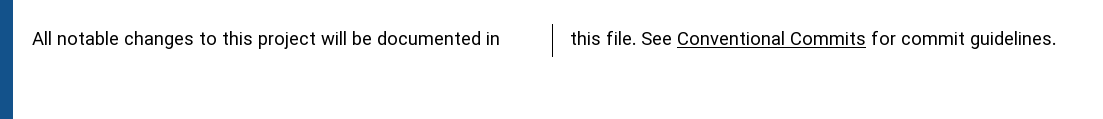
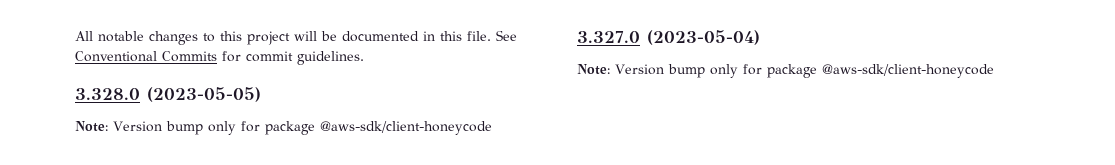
(1056, 40) none -> [75,87,261,102] [75,121,492,135] [577,30,760,45] [577,64,994,78] // 3.328.0 (2023-05-05) // Note: Version bump only for package @aws-sdk/client-honeycode // 3.327.0 (2023-05-04) // Note: Version bump only for package @aws-sdk/client-honeycode

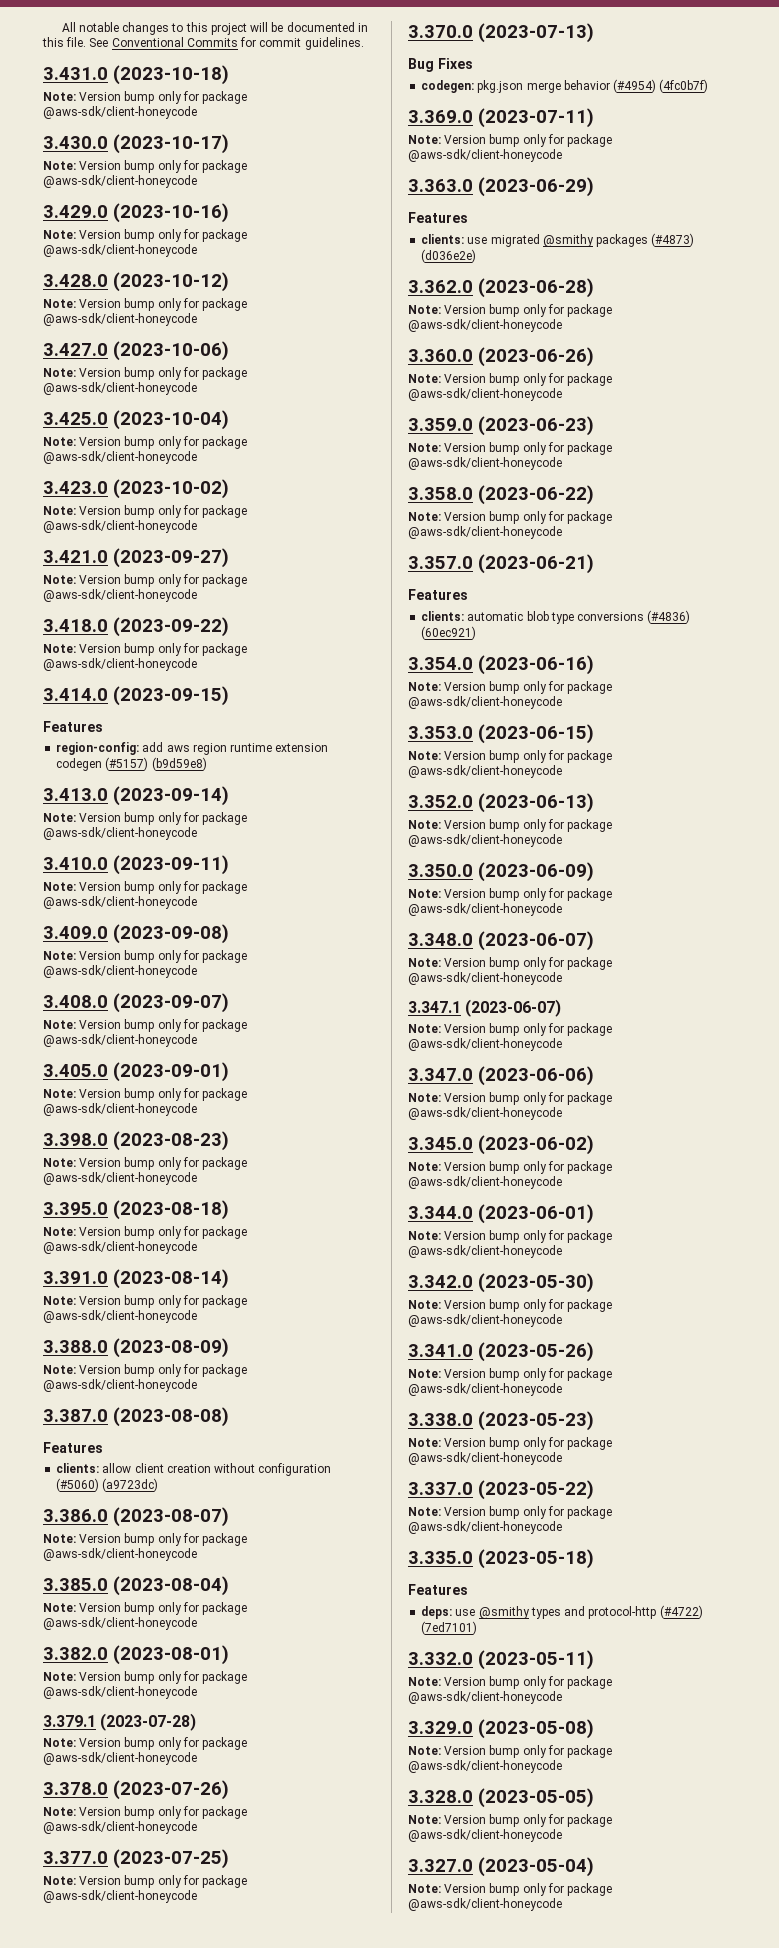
(364, 58) none -> [43,65,229,85] [43,91,248,104] [43,106,197,119] [43,134,229,154] [43,160,248,173] [43,175,197,188] [43,203,229,223] [43,229,248,242] [43,244,197,257] [43,272,229,292] [43,298,248,311] [43,313,197,326] [43,341,229,361] [43,367,248,380] [43,382,197,395] [43,410,229,430] [43,436,248,449] [43,451,197,464] [43,479,229,499] [43,505,248,518] [43,520,197,533] [43,548,229,568] [43,574,248,587] [43,589,197,602] [43,617,229,637] [43,643,248,656] [43,658,197,671] [43,686,229,706] [43,721,103,732] [56,742,329,755] [56,757,207,771] [43,786,229,806] [43,812,248,825] [43,827,197,840] [43,855,229,875] [43,881,248,894] [43,896,197,909] [43,924,229,944] [43,950,248,963] [43,965,197,978] [43,993,229,1013] [43,1019,248,1032] [43,1034,197,1047] [43,1062,229,1082] [43,1088,248,1101] [43,1103,197,1116] [43,1131,229,1151] [43,1157,248,1170] [43,1172,197,1185] [43,1200,229,1220] [43,1226,248,1239] [43,1241,197,1254] [43,1269,229,1289] [43,1295,248,1308] [43,1310,197,1323] [43,1338,229,1358] [43,1364,248,1377] [43,1379,197,1392] [43,1407,229,1427] [43,1442,103,1453] [56,1463,332,1476] [56,1478,159,1492] [43,1507,229,1527] [43,1533,248,1546] [43,1548,197,1561] [43,1576,229,1596] [43,1602,248,1615] [43,1617,197,1630] [43,1645,229,1665] [43,1671,248,1684] [43,1686,197,1699] [43,1713,197,1731] [43,1737,248,1750] [43,1752,197,1765] [43,1780,229,1800] [43,1806,248,1819] [43,1821,197,1834] [43,1849,229,1869] [43,1875,248,1888] [43,1890,197,1903] [408,23,594,43] [408,58,473,72] [421,79,709,93] [408,108,594,128] [408,134,613,147] [408,149,562,162] [408,177,594,197] [408,212,468,223] [421,233,695,247] [421,249,477,263] [408,278,594,298] [408,304,613,317] [408,319,562,332] [408,347,594,367] [408,373,613,386] [408,388,562,401] [408,416,594,436] [408,442,613,455] [408,457,562,470] [408,485,594,505] [408,511,613,524] [408,526,562,539] [408,554,594,574] [408,589,468,600] [421,610,691,624] [421,626,477,640] [408,655,594,675] [408,681,613,694] [408,696,562,709] [408,724,594,744] [408,750,613,763] [408,765,562,778] [408,793,594,813] [408,819,613,832] [408,834,562,847] [408,862,594,882] [408,888,613,901] [408,903,562,916] [408,931,594,951] [408,957,613,970] [408,972,562,985] [408,999,562,1017] [408,1023,613,1036] [408,1038,562,1051] [408,1066,594,1086] [408,1092,613,1105] [408,1107,562,1120] [408,1135,594,1155] [408,1161,613,1174] [408,1176,562,1189] [408,1204,594,1224] [408,1230,613,1243] [408,1245,562,1258] [408,1273,594,1293] [408,1299,613,1312] [408,1314,562,1327] [408,1342,594,1362] [408,1368,613,1381] [408,1383,562,1396] [408,1411,594,1431] [408,1437,613,1450] [408,1452,562,1465] [408,1480,594,1500] [408,1506,613,1519] [408,1521,562,1534] [408,1549,594,1569] [408,1584,468,1595] [421,1605,703,1619] [421,1621,478,1635] [408,1650,594,1670] [408,1676,613,1689] [408,1691,562,1704] [408,1719,594,1739] [408,1745,613,1758] [408,1760,562,1773] // 3.431.0 (2023-10-18) // Note: Version bump only for package @aws-sdk/client-honeycode // 3.430.0 (2023-10-17) // Note: Version bump only for package @aws-sdk/client-honeycode // 3.429.0 (2023-10-16) // Note: Version bump only for package @aws-sdk/client-honeycode // 3.428.0 (2023-10-12) // Note: Version bump only for package @aws-sdk/client-honeycode // 3.427.0 (2023-10-06) // Note: Version bump only for package @aws-sdk/client-honeycode // 3.425.0 (2023-10-04) // Note: Version bump only for package @aws-sdk/client-honeycode // 3.423.0 (2023-10-02) // Note: Version bump only for package @aws-sdk/client-honeycode // 3.421.0 (2023-09-27) // Note: Version bump only for package @aws-sdk/client-honeycode // 3.418.0 (2023-09-22) // Note: Version bump only for package @aws-sdk/client-honeycode // 3.414.0 (2023-09-15) // Features // region-config: add aws region runtime extension codegen (#5157) (b9d59e8) // 3.413.0 (2023-09-14) // Note: Version bump only for package @aws-sdk/client-honeycode // 3.410.0 (2023-09-11) // Note: Version bump only for package @aws-sdk/client-honeycode // 3.409.0 (2023-09-08) // Note: Version bump only for package @aws-sdk/client-honeycode // 3.408.0 (2023-09-07) // Note: Version bump only for package @aws-sdk/client-honeycode // 3.405.0 (2023-09-01) // Note: Version bump only for package @aws-sdk/client-honeycode // 3.398.0 (2023-08-23) // Note: Version bump only for package @aws-sdk/client-honeycode // 3.395.0 (2023-08-18) // Note: Version bump only for package @aws-sdk/client-honeycode // 3.391.0 (2023-08-14) // Note: Version bump only for package @aws-sdk/client-honeycode // 3.388.0 (2023-08-09) // Note: Version bump only for package @aws-sdk/client-honeycode // 3.387.0 (2023-08-08) // Features // clients: allow client creation without configuration (#5060) (a9723dc) // 3.386.0 (2023-08-07) // Note: Version bump only for package @aws-sdk/client-honeycode // 3.385.0 (2023-08-04) // Note: Version bump only for package @aws-sdk/client-honeycode // 3.382.0 (2023-08-01) // Note: Version bump only for package @aws-sdk/client-honeycode // 3.379.1 (2023-07-28) // Note: Version bump only for package @aws-sdk/client-honeycode // 3.378.0 (2023-07-26) // Note: Version bump only for package @aws-sdk/client-honeycode // 3.377.0 (2023-07-25) // Note: Version bump only for package @aws-sdk/client-honeycode // 3.370.0 (2023-07-13) // Bug Fixes // codegen: pkg.json merge behavior (#4954) (4fc0b7f) // 3.369.0 (2023-07-11) // Note: Version bump only for package @aws-sdk/client-honeycode // 3.363.0 (2023-06-29) // Features // clients: use migrated @smithy packages (#4873) (d036e2e) // 3.362.0 (2023-06-28) // Note: Version bump only for package @aws-sdk/client-honeycode // 3.360.0 (2023-06-26) // Note: Version bump only for package @aws-sdk/client-honeycode // 3.359.0 (2023-06-23) // Note: Version bump only for package @aws-sdk/client-honeycode // 3.358.0 (2023-06-22) // Note: Version bump only for package @aws-sdk/client-honeycode // 3.357.0 (2023-06-21) // Features // clients: automatic blob type conversions (#4836) (60ec921) // 3.354.0 (2023-06-16) // Note: Version bump only for package @aws-sdk/client-honeycode // 3.353.0 (2023-06-15) // Note: Version bump only for package @aws-sdk/client-honeycode // 3.352.0 (2023-06-13) // Note: Version bump only for package @aws-sdk/client-honeycode // 3.350.0 (2023-06-09) // Note: Version bump only for package @aws-sdk/client-honeycode // 3.348.0 (2023-06-07) // Note: Version bump only for package @aws-sdk/client-honeycode // 3.347.1 (2023-06-07) // Note: Version bump only for package @aws-sdk/client-honeycode // 3.347.0 (2023-06-06) // Note: Version bump only for package @aws-sdk/client-honeycode // 3.345.0 (2023-06-02) // Note: Version bump only for package @aws-sdk/client-honeycode // 3.344.0 (2023-06-01) // Note: Version bump only for package @aws-sdk/client-honeycode // 3.342.0 (2023-05-30) // Note: Version bump only for package @aws-sdk/client-honeycode // 3.341.0 (2023-05-26) // Note: Version bump only for package @aws-sdk/client-honeycode // 3.338.0 (2023-05-23) // Note: Version bump only for package @aws-sdk/client-honeycode // 3.337.0 (2023-05-22) // Note: Version bump only for package @aws-sdk/client-honeycode // 3.335.0 (2023-05-18) // Features // deps: use @smithy types and protocol-http (#4722) (7ed7101) // 3.332.0 (2023-05-11) // Note: Version bump only for package @aws-sdk/client-honeycode // 3.329.0 (2023-05-08) // Note: Version bump only for package @aws-sdk/client-honeycode

